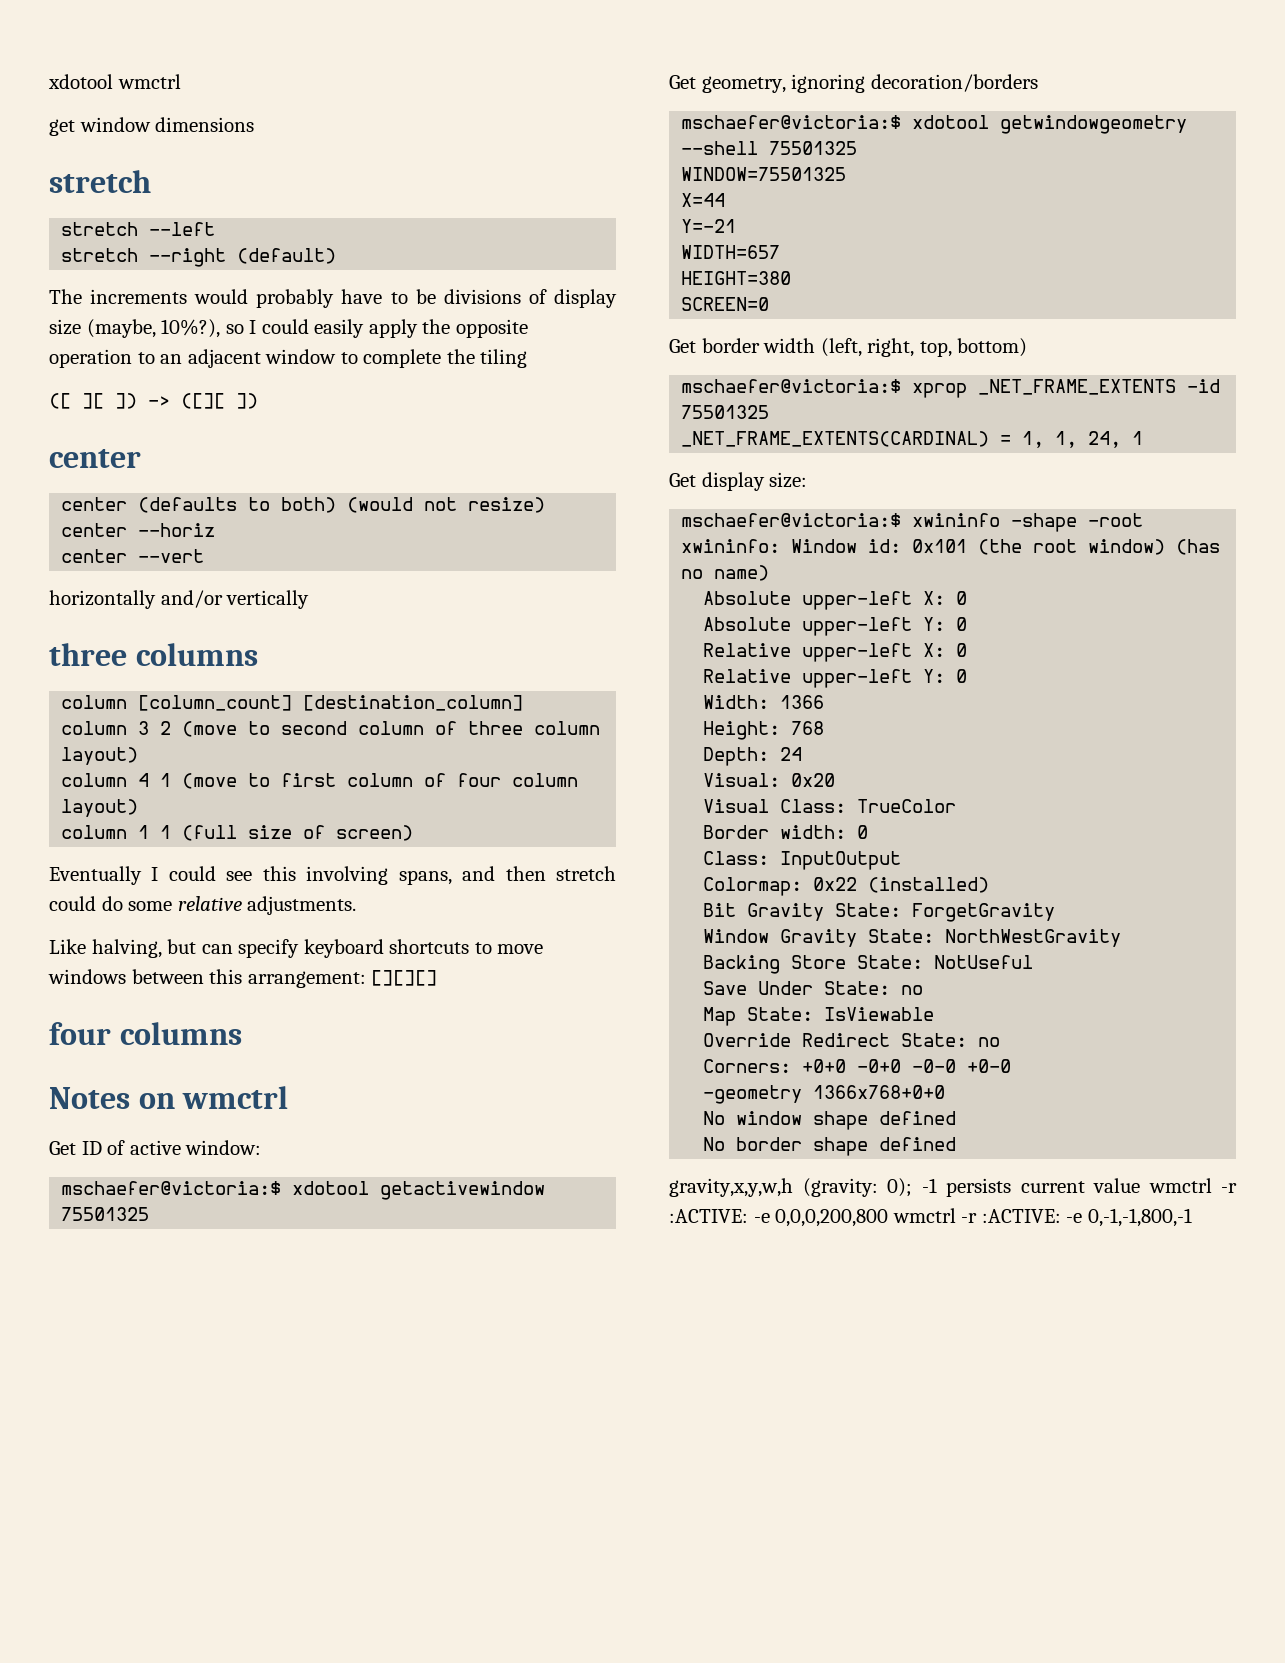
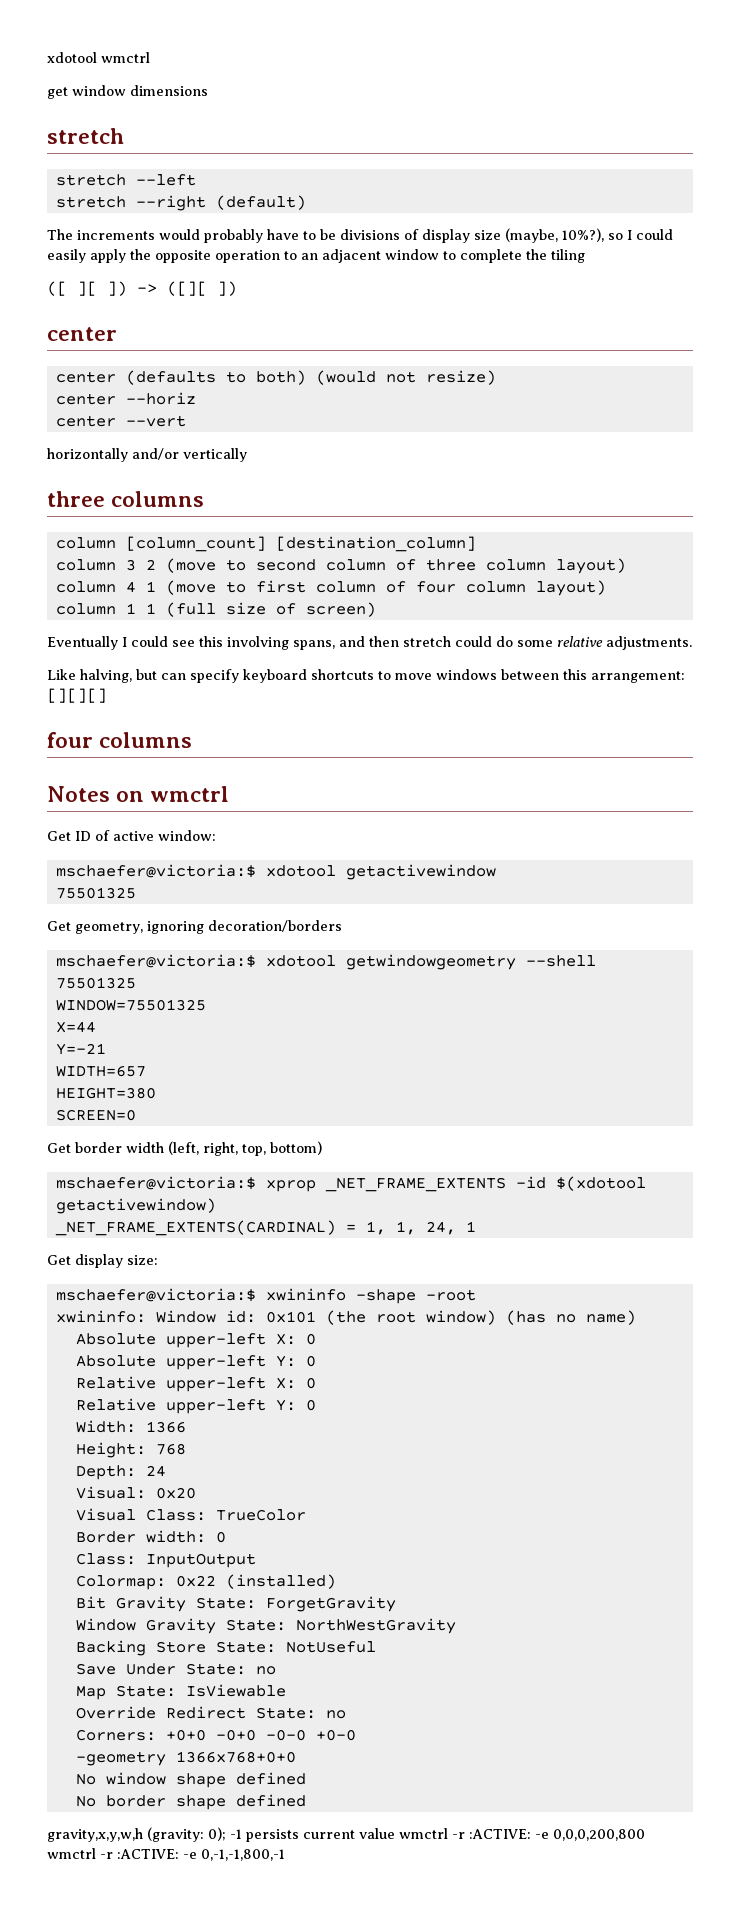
[681,405,770,419] 75501325 -> [555,1176,646,1191] [55,1198,216,1214] $(xdotool getactivewindow)

